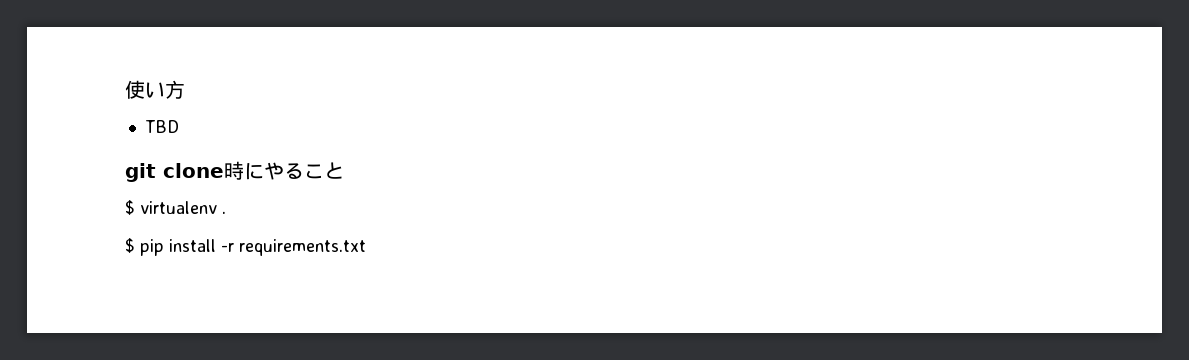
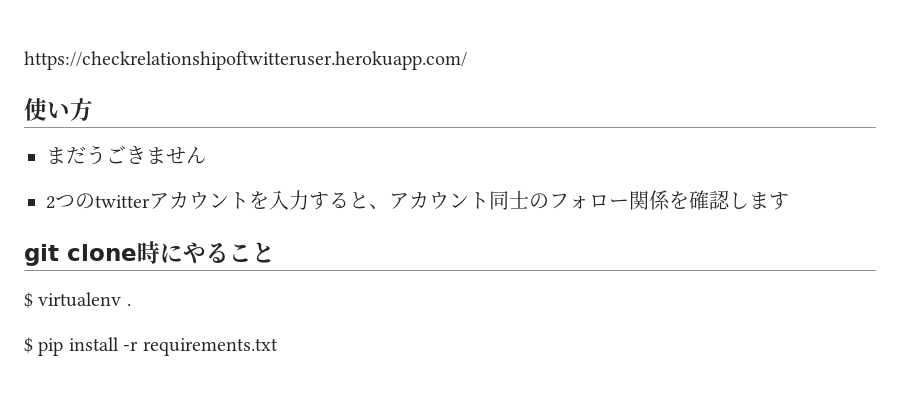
(125, 89) none -> [24,51,467,70] https://checkrelationshipoftwitteruser.herokuapp.com/ //
[144,120,179,133] TBD -> [46,145,206,165] [46,190,789,210] まだうごきません // 2つのtwitterアカウントを入力すると、アカウント同士のフォロー関係を確認します

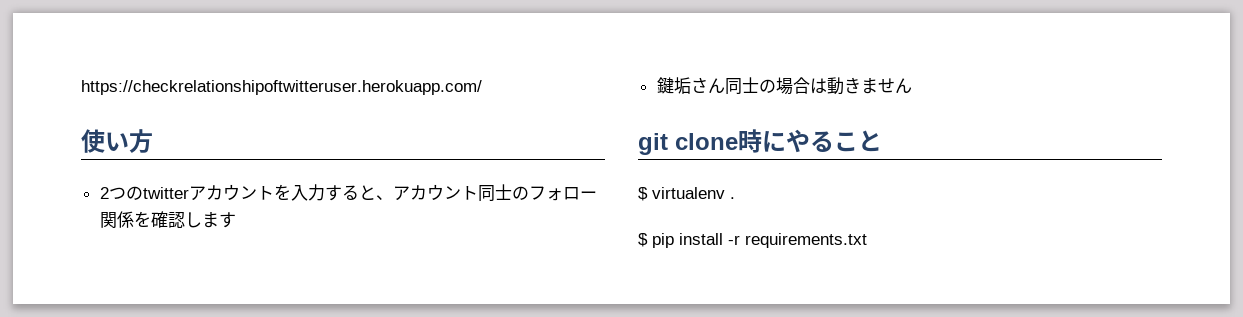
[46,145,206,165] // まだうごきません -> (153, 141) none
(789, 201) none -> [656,77,912,95] // 鍵垢さん同士の場合は動きません

